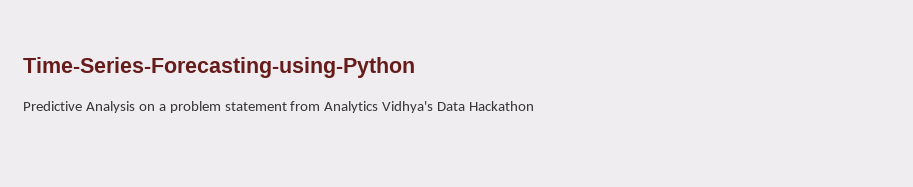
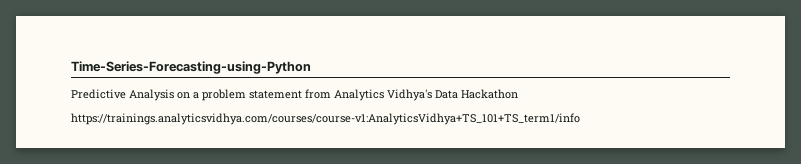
(535, 106) none -> [71,113,580,125] // https://trainings.analyticsvidhya.com/courses/course-v1:AnalyticsVidhya+TS_101+TS_term1/info

